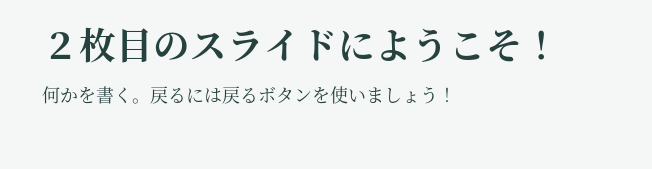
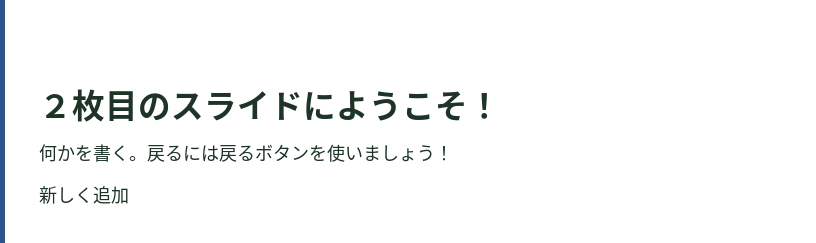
(456, 94) none -> [39,186,129,204] // 新しく追加

